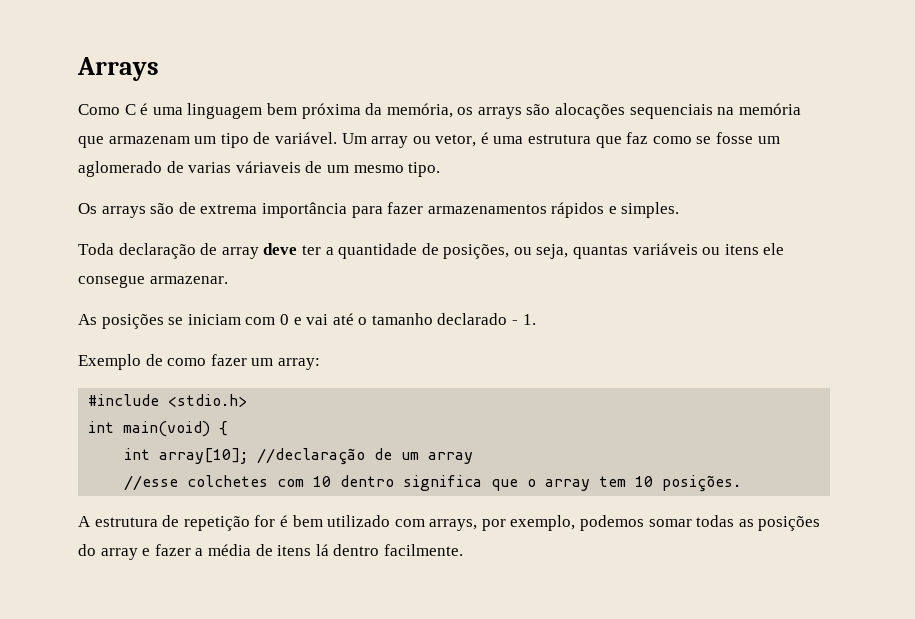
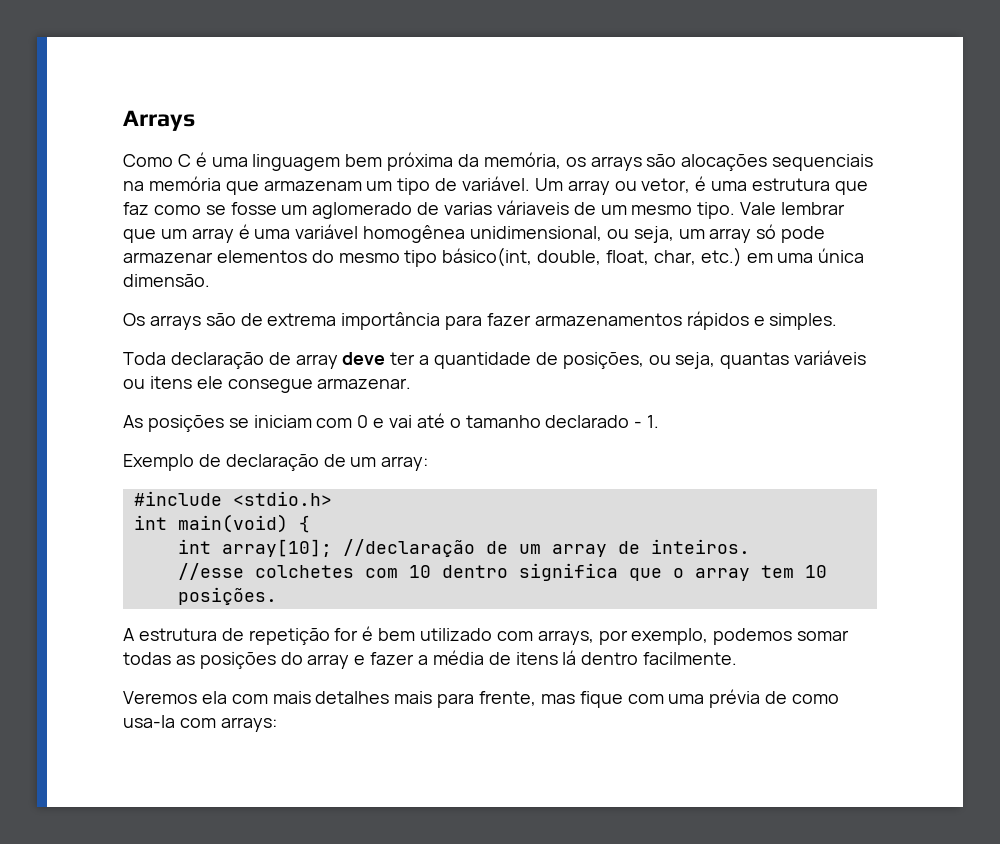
(441, 169) none -> [740,202,846,215] [123,224,826,243] [123,247,865,267] [123,274,210,287] Vale lembrar que um array é uma variável homogênea unidimensional, ou seja, um array só pode armazenar elementos do mesmo tipo básico(int, double, float, char, etc.) em uma única dimensão.
[167,354,247,366] como fazer -> [225,454,346,471] declaração de
(474, 458) none -> [617,539,750,554] de inteiros.
(463, 550) none -> [123,689,840,708] [123,715,277,732] // Veremos ela com mais detalhes mais para frente, mas fique com uma prévia de como usa-la com arrays:

